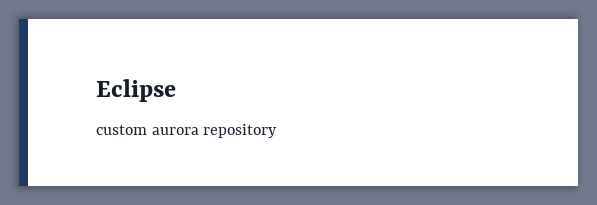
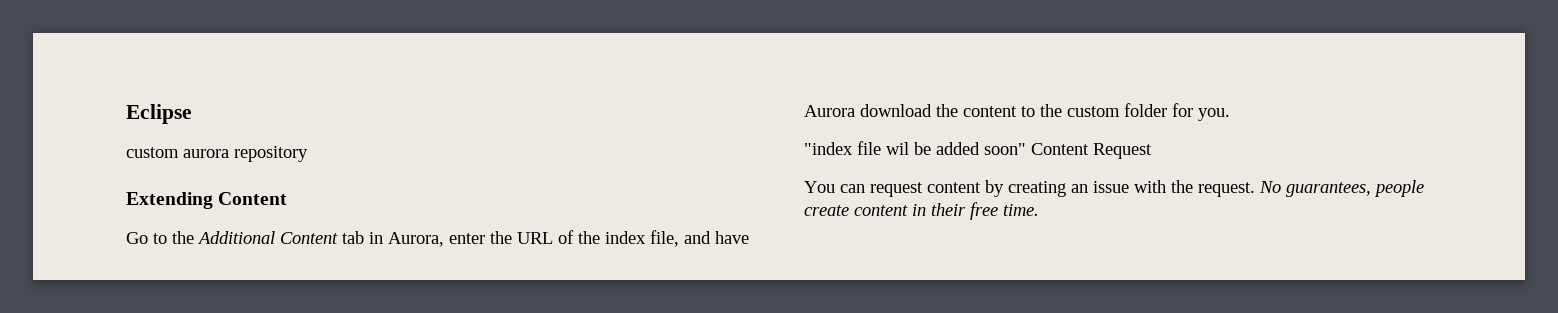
(278, 131) none -> [126,192,288,209] [126,230,749,247] [804,103,1230,121] [804,141,1152,159] [804,180,1424,197] [804,202,1039,220] // Extending Content // Go to the Additional Content tab in Aurora, enter the URL of the index file, and have Aurora download the content to the custom folder for you. // "index file wil be added soon" Content Request // You can request content by creating an issue with the request. No guarantees, people create content in their free time.

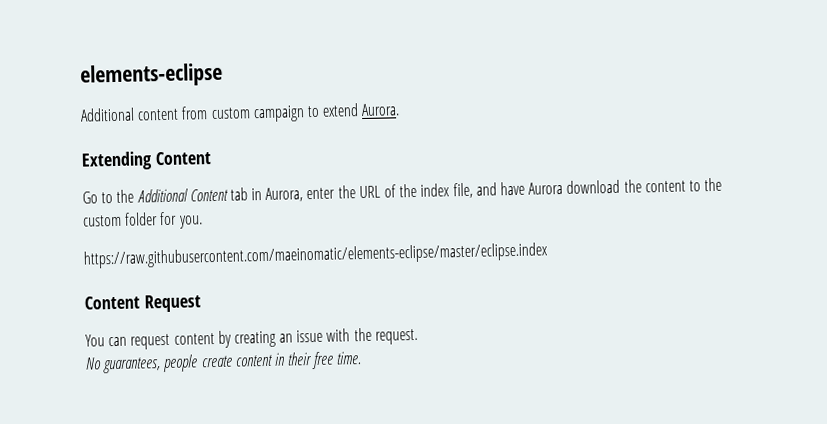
[126,104,192,124] [126,146,308,162] Eclipse // custom aurora repository -> [79,62,223,88] [80,103,401,123] elements-eclipse // Additional content from custom campaign to extend Aurora.
[804,141,1026,155] "index file wil be added soon" -> [83,242,548,269] https://raw.githubusercontent.com/maeinomatic/elements-eclipse/master/eclipse.index //
(1255, 189) none -> (418, 336) //

